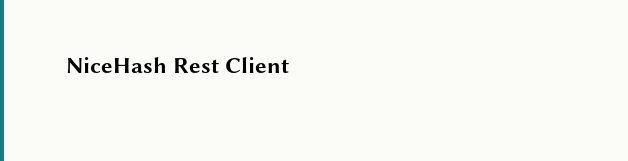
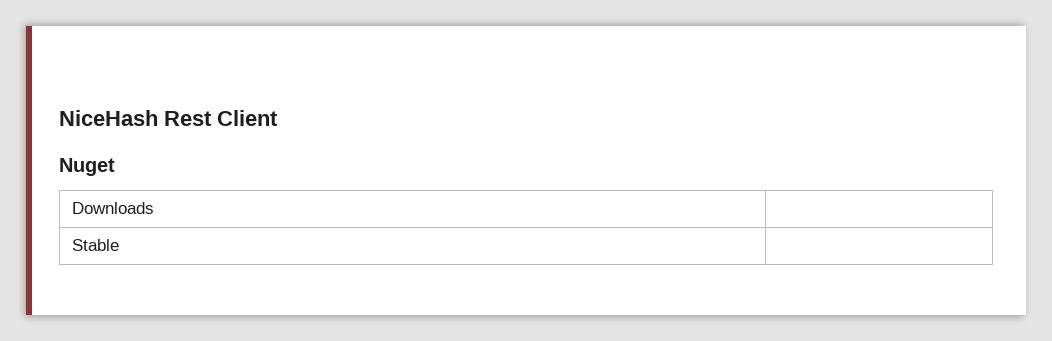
(290, 65) none -> [59,158,115,176] [71,202,154,214] [71,239,119,251] // Nuget // Downloads | // Stable |

